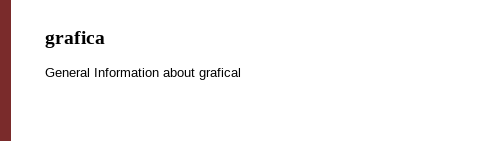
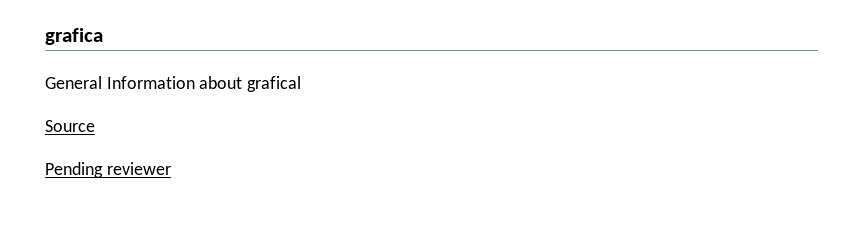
(241, 74) none -> [45,120,95,132] [45,162,171,178] // Source // Pending reviewer

